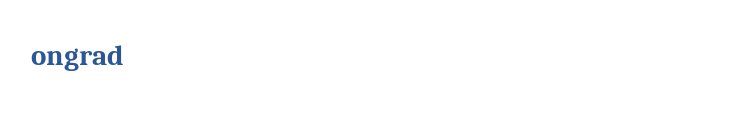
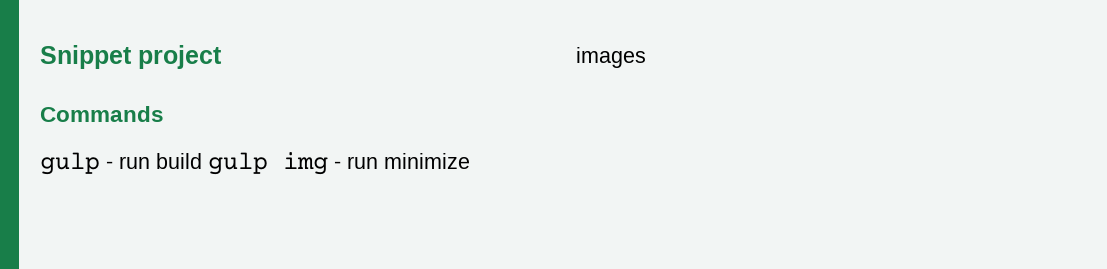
[31,45,124,71] ongrad -> [40,45,222,69] [40,106,164,122] [40,152,470,175] [576,47,646,68] Snippet project // Commands // gulp - run build gulp img - run minimize images

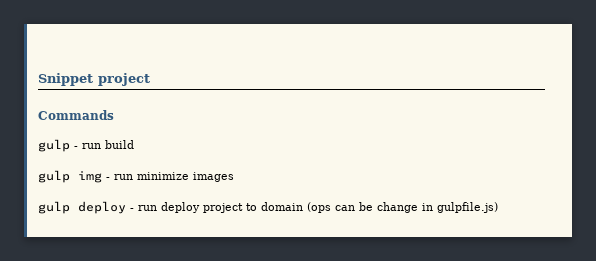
(202, 161) none -> (134, 144) //
(646, 57) none -> [38,201,498,214] // gulp deploy - run deploy project to domain (ops can be change in gulpfile.js)

